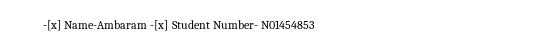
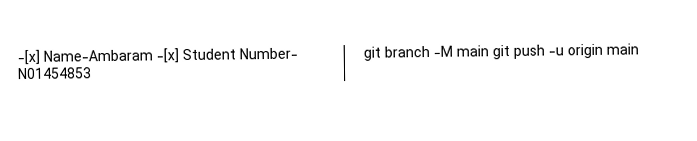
(316, 24) none -> [363,43,639,61] // git branch -M main git push -u origin main

